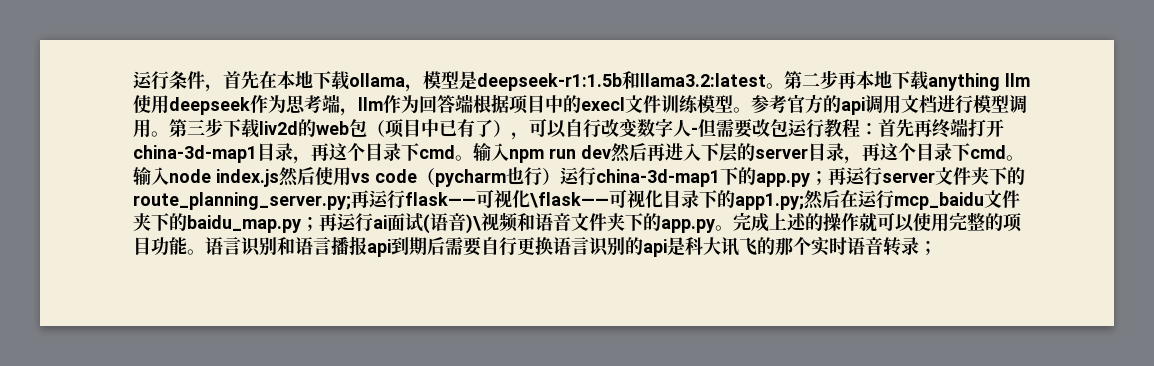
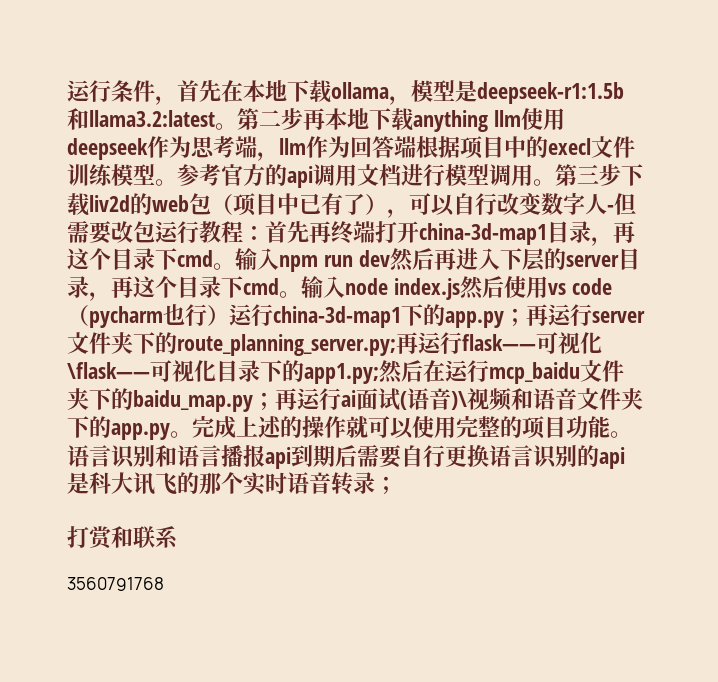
(937, 247) none -> [67,526,178,550] [67,577,164,591] // 打赏和联系 // 3560791768

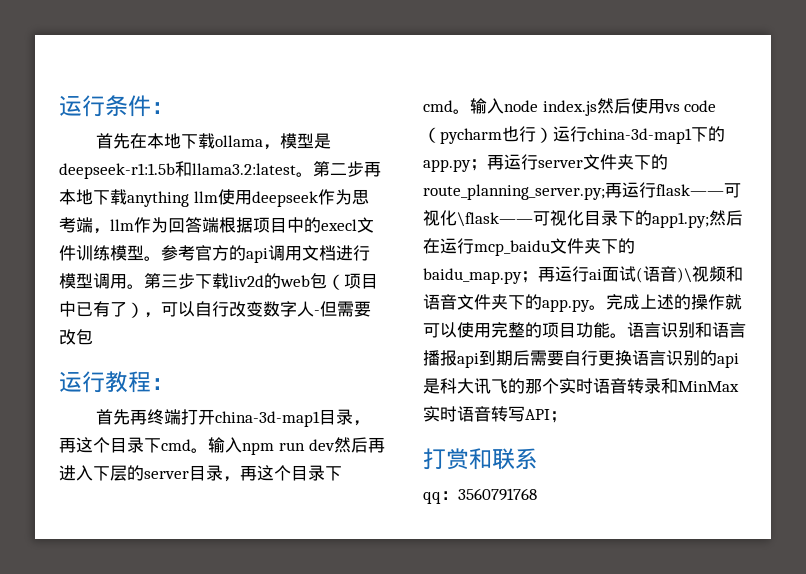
[155,96,177,105] ， -> [151,102,174,114] ： //
(155, 232) none -> (93, 337) //
(265, 233) none -> (174, 384) //
(375, 483) none -> [661,378,739,394] [423,406,550,422] 和MinMax实时语音转写API
(178, 537) none -> [423,491,458,504] qq：

